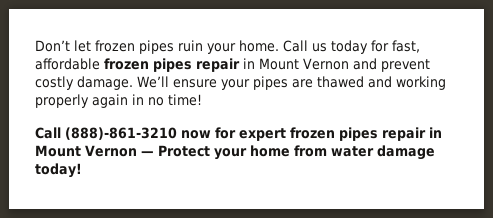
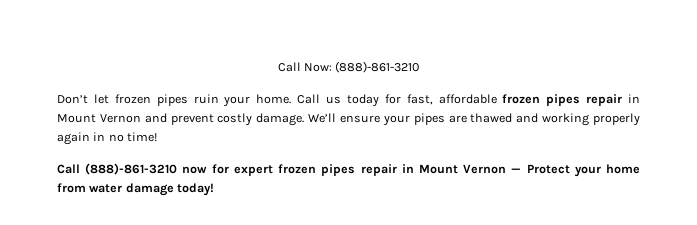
(35, 46) none -> [277,61,420,73] Call Now: (888)-861-3210 //

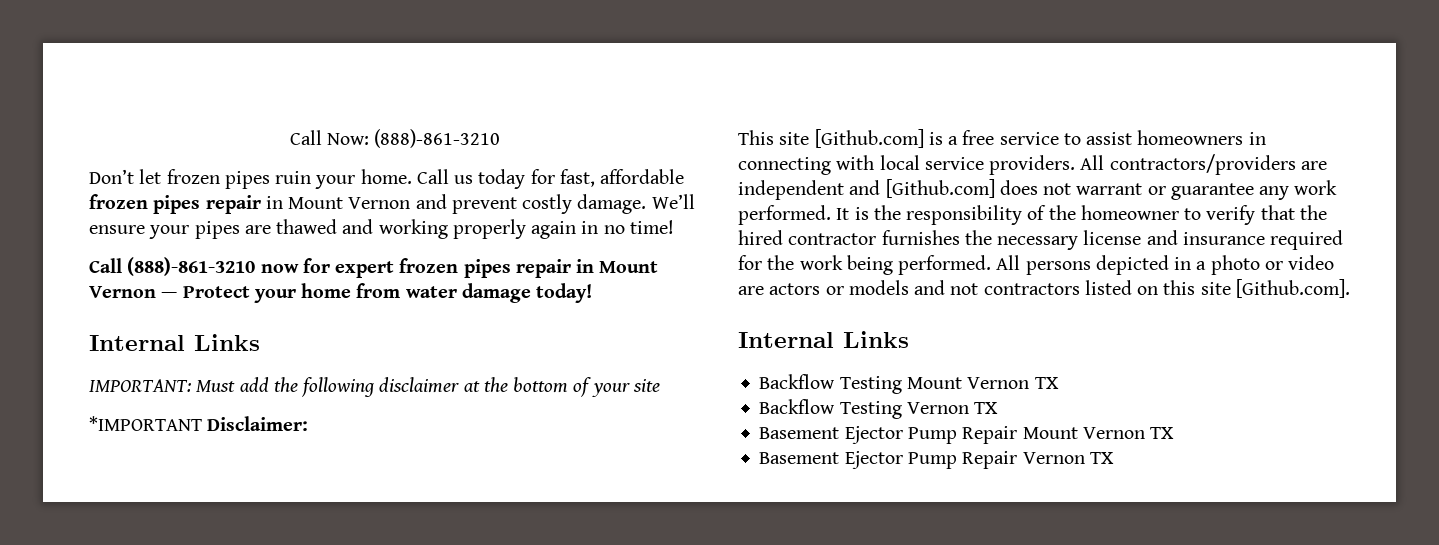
(215, 189) none -> [89,334,260,351] [89,377,660,397] [89,416,309,431] [738,129,1266,148] [738,154,1327,175] [738,179,1338,200] [738,205,1327,225] [738,230,1344,250] [738,255,1335,275] [738,279,1350,298] [738,331,909,348] [759,374,1059,394] [759,399,999,419] [759,426,1175,444] [759,451,1114,469] // Internal Links // IMPORTANT: Must add the following disclaimer at the bottom of your site // *IMPORTANT Disclaimer: // This site [Github.com] is a free service to assist homeowners in connecting with local service providers. All contractors/providers are independent and [Github.com] does not warrant or guarantee any work performed. It is the responsibility of the homeowner to verify that the hired contractor furnishes the necessary license and insurance required for the work being performed. All persons depicted in a photo or video are actors or models and not contractors listed on this site [Github.com]. // Internal Links // Backflow Testing Mount Vernon TX // Backflow Testing Vernon TX // Basement Ejector Pump Repair Mount Vernon TX // Basement Ejector Pump Repair Vernon TX

